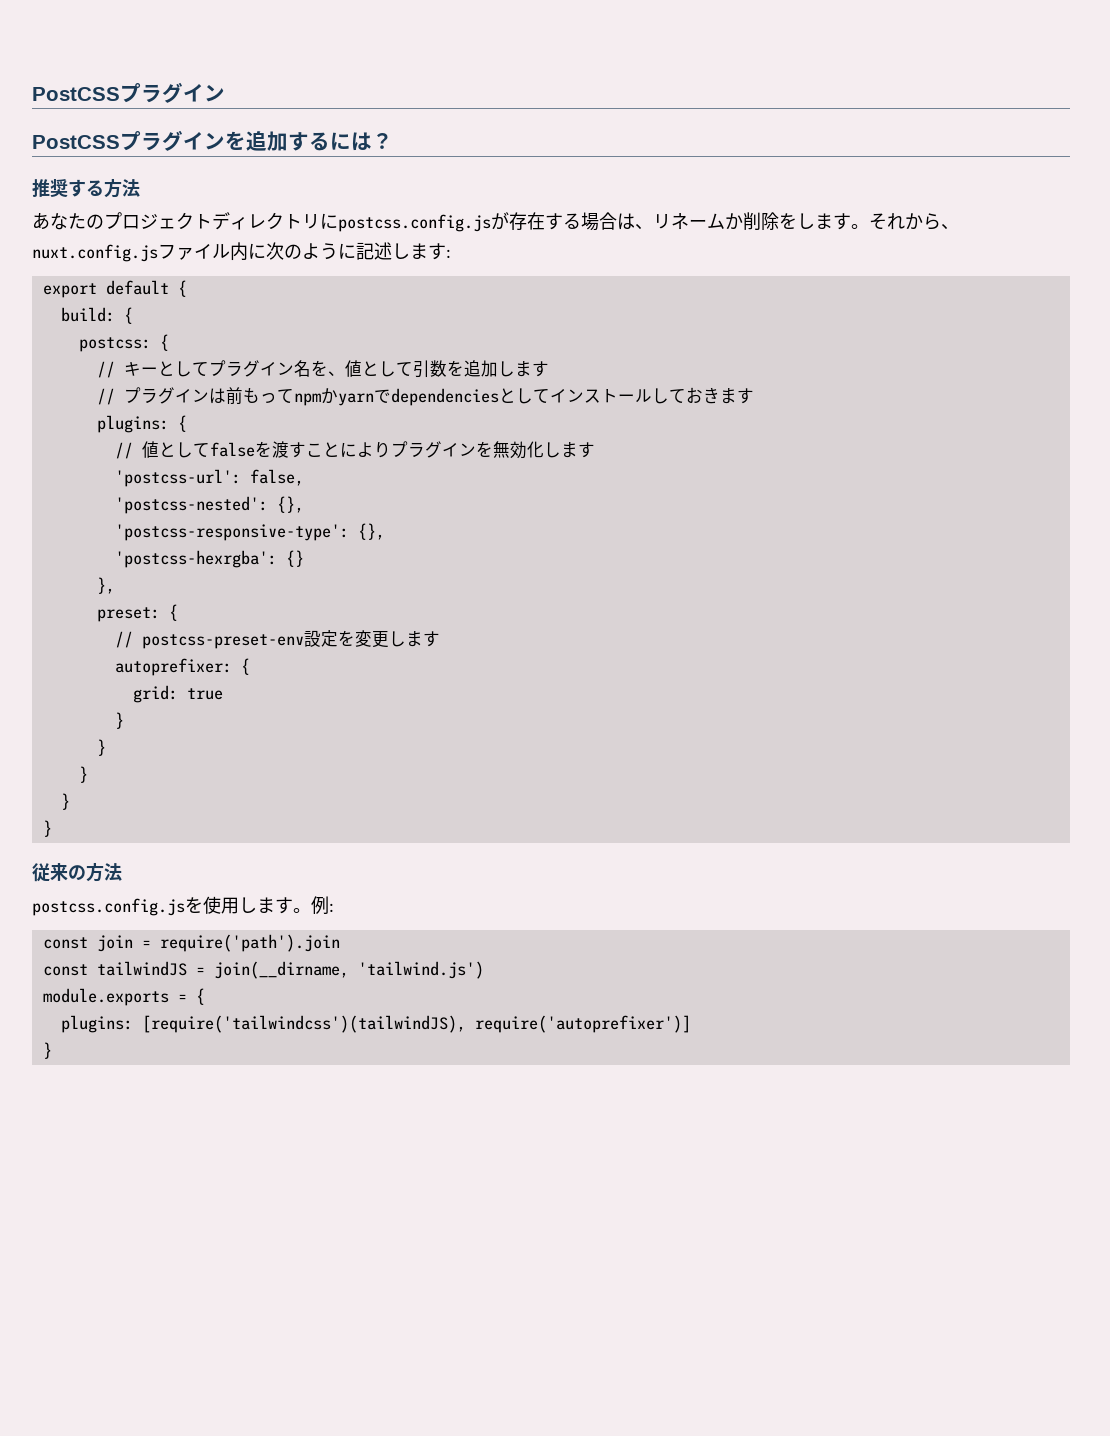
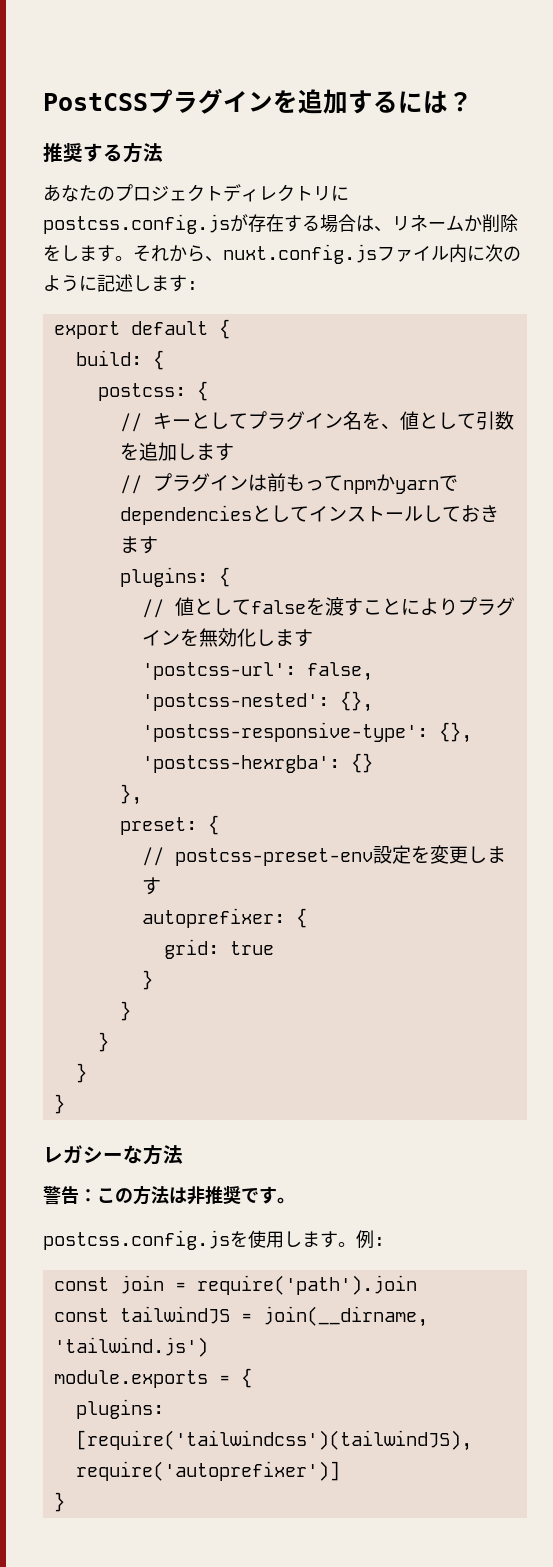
[32,82,225,103] [32,130,225,151] PostCSSプラグイン // PostCSSプラグイン -> [43,88,273,114] PostCSSプラグイン
[32,862,122,882] 従来の方法 -> [43,1144,183,1165] [43,1185,295,1205] レガシーな方法 // 警告：この方法は非推奨です。

